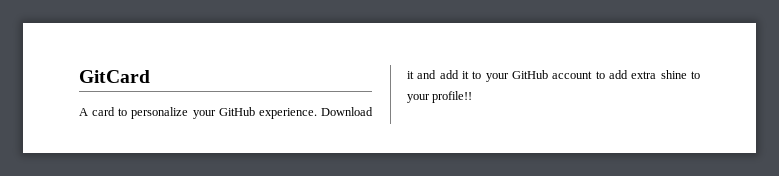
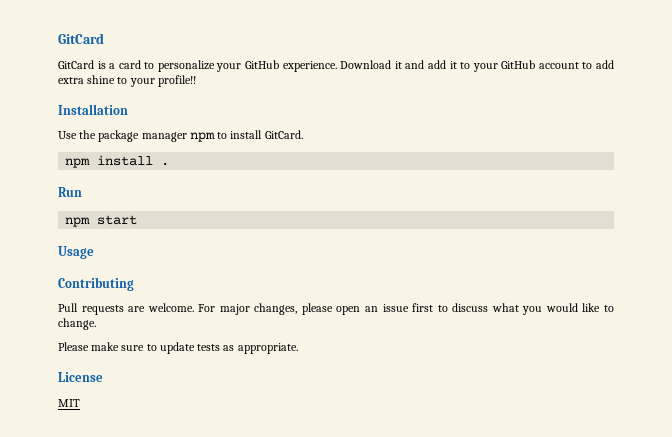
[79,108,88,116] A -> [58,60,116,69] GitCard is a
(473, 97) none -> [58,104,128,115] [58,130,303,142] [65,155,170,168] [58,187,82,197] [65,215,138,227] [58,246,94,259] [58,277,134,291] [58,303,614,315] [58,318,96,330] [58,342,298,354] [58,372,103,382] [58,399,80,407] // Installation // Use the package manager npm to install GitCard. // npm install . // Run // npm start // Usage // Contributing // Pull requests are welcome. For major changes, please open an issue first to discuss what you would like to change. // Please make sure to update tests as appropriate. // License // MIT

